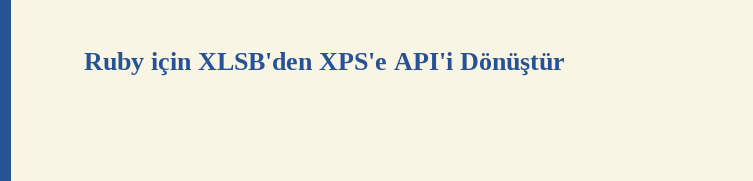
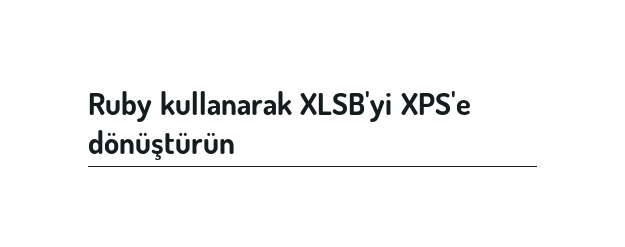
[151,52,566,76] için XLSB'den XPS'e API'i Dönüştür -> [160,91,471,122] [88,130,235,161] kullanarak XLSB'yi XPS'e dönüştürün

